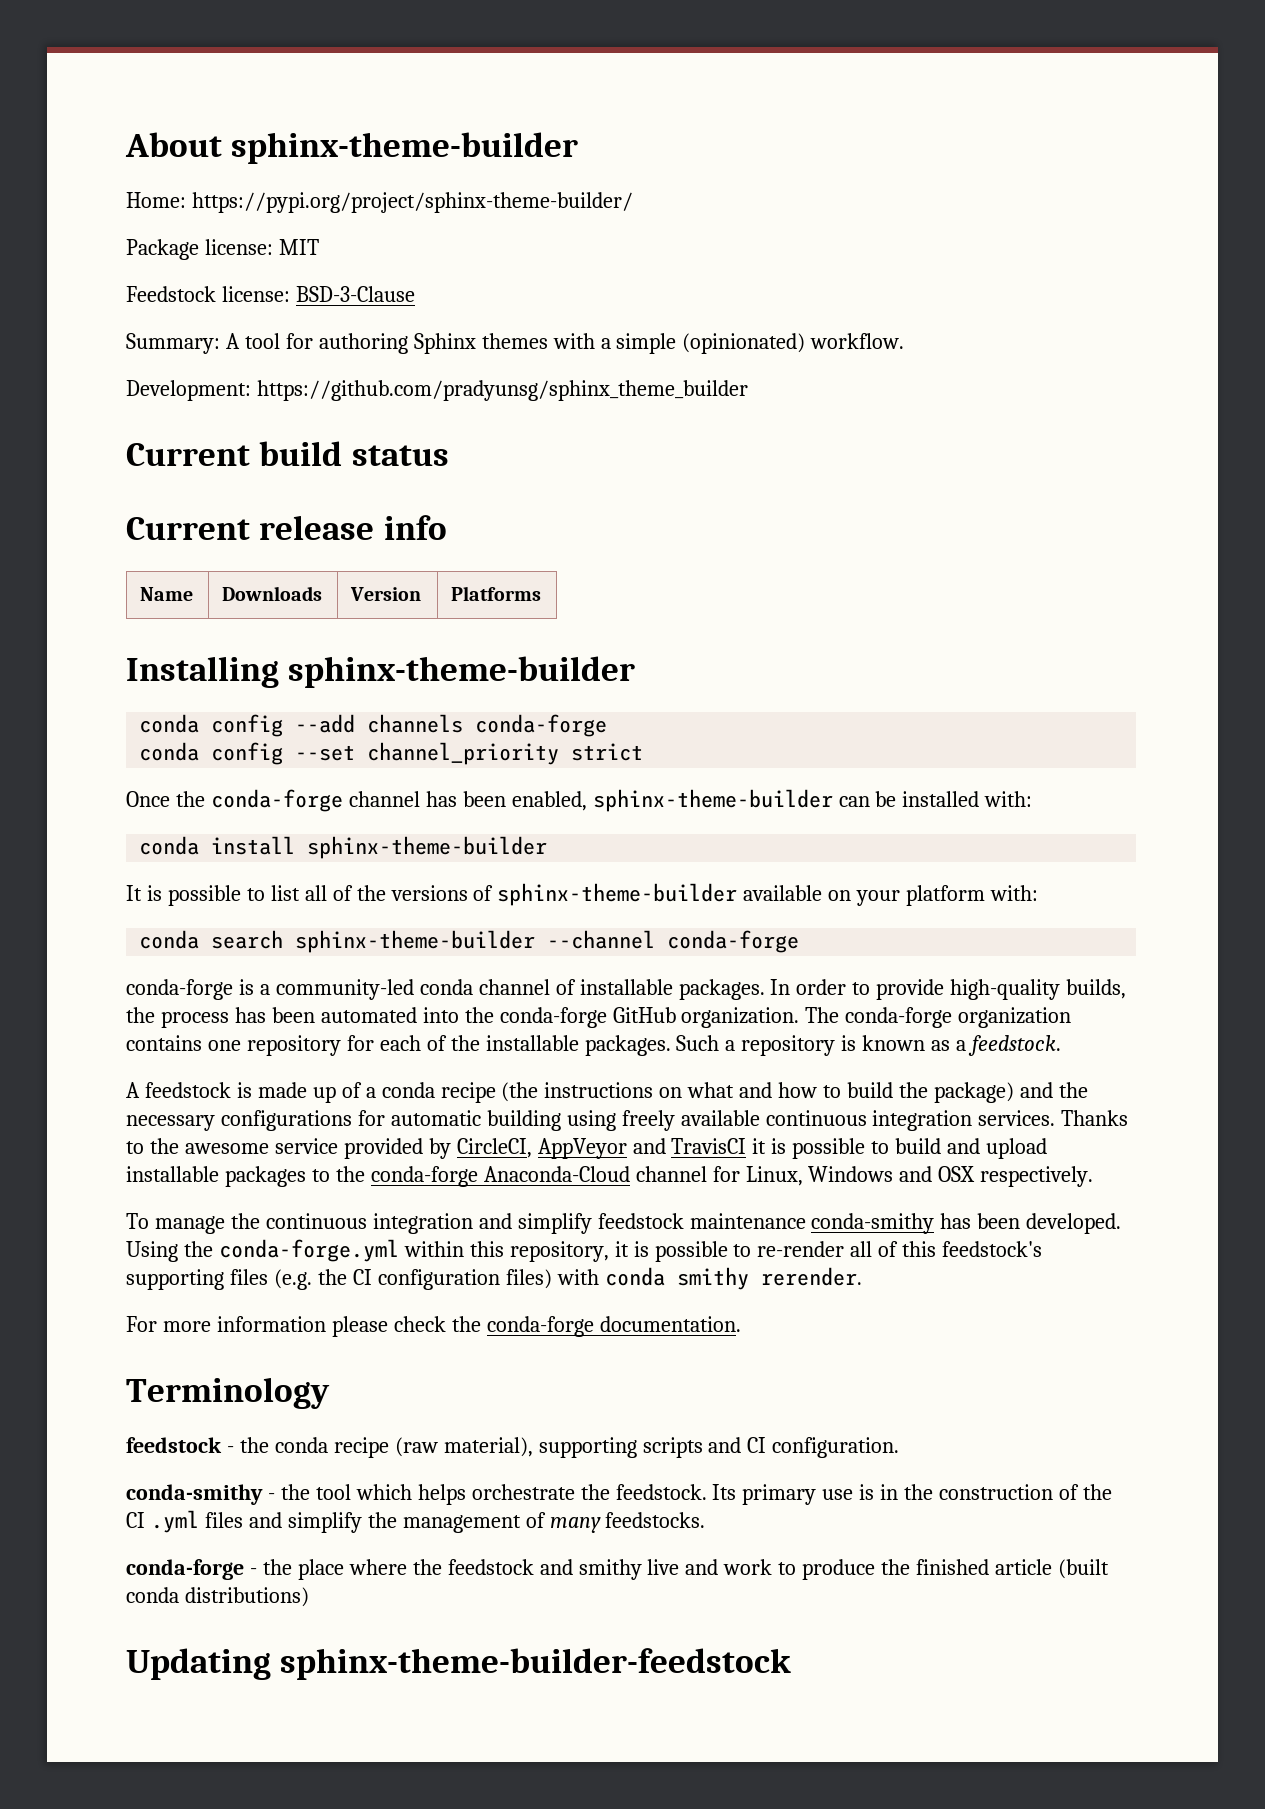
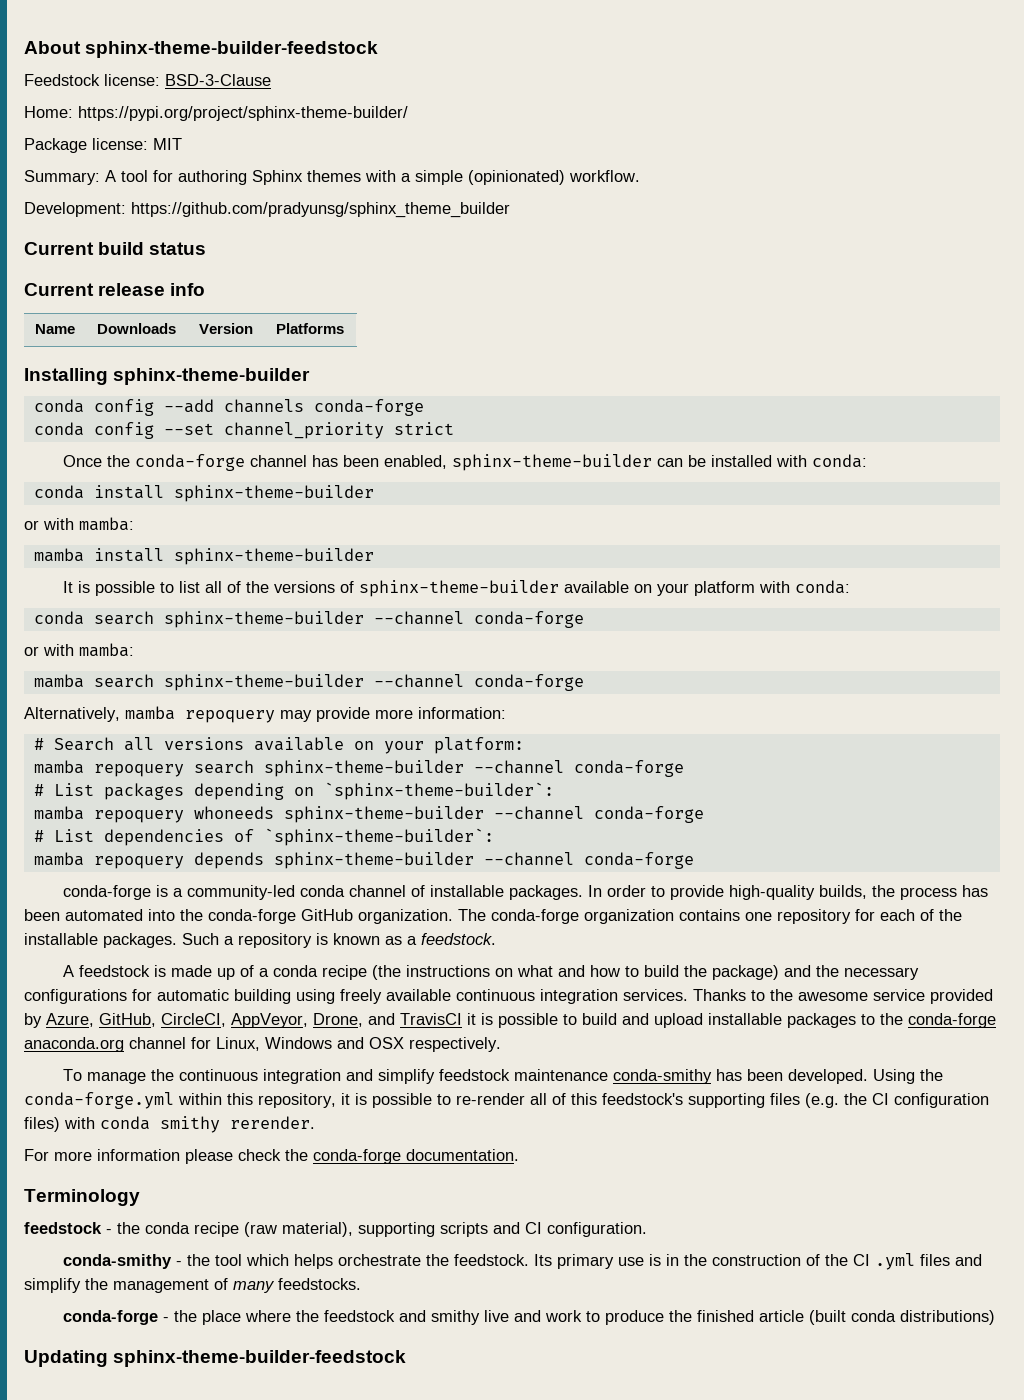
[231,132,579,164] sphinx-theme-builder -> [85,41,379,58] [24,74,271,86] sphinx-theme-builder-feedstock // Feedstock license: BSD-3-Clause
[126,286,415,302] // Feedstock license: BSD-3-Clause -> (182, 144) none
[984,791,1033,807] with: -> [776,454,868,468] with conda:
(548, 847) none -> [24,517,134,531] [33,548,374,565] // or with mamba: // mamba install sphinx-theme-builder
[990,885,1039,901] with: -> [759,580,851,594] with conda:
(800, 941) none -> [24,643,134,657] [33,674,584,691] [24,706,506,723] [33,737,524,754] [33,760,684,777] [33,782,554,800] [33,806,704,823] [33,828,494,846] [33,852,694,869] // or with mamba: // mamba search sphinx-theme-builder --channel conda-forge // Alternatively, mamba repoquery may provide more information: // # Search all versions available on your platform: // mamba repoquery search sphinx-theme-builder --channel conda-forge // # List packages depending on `sphinx-theme-builder`: // mamba repoquery whoneeds sphinx-theme-builder --channel conda-forge // # List dependencies of `sphinx-theme-builder`: // mamba repoquery depends sphinx-theme-builder --channel conda-forge
[456,1138,627,1159] CircleCI, AppVeyor -> [46,1013,363,1028] Azure, GitHub, CircleCI, AppVeyor, Drone,
[483,1166,630,1182] Anaconda-Cloud -> [24,1037,124,1052] anaconda.org

